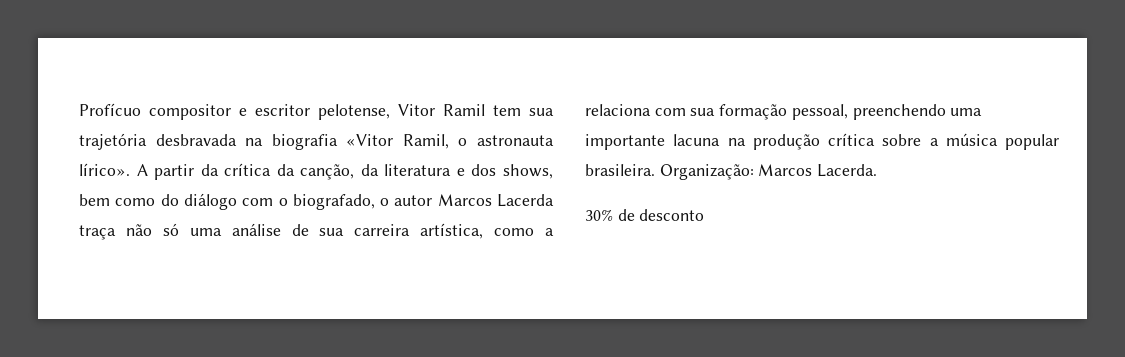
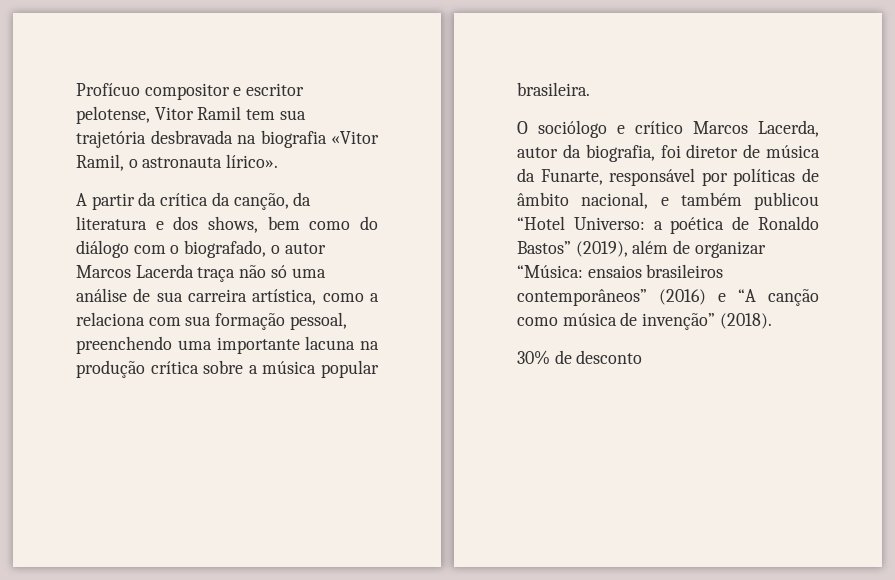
(130, 169) none -> (279, 161) //
[659,164,878,180] Organização: Marcos Lacerda. -> [517,120,819,138] [517,144,820,162] [517,168,819,186] [517,192,819,210] [517,216,819,234] [517,240,766,258] [517,264,724,278] [517,289,819,306] [517,312,772,330] // O sociólogo e crítico Marcos Lacerda, autor da biografia, foi diretor de música da Funarte, responsável por políticas de âmbito nacional, e também publicou “Hotel Universo: a poética de Ronaldo Bastos” (2019), além de organizar “Música: ensaios brasileiros contemporâneos” (2016) e “A canção como música de invenção” (2018).

